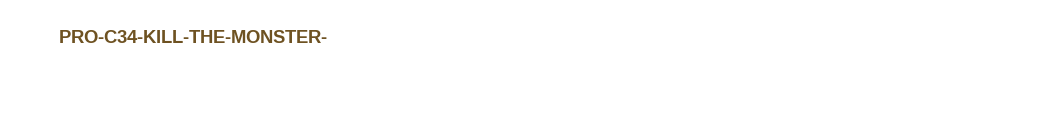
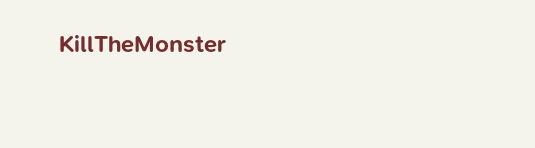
[59,30,327,43] PRO-C34-KILL-THE-MONSTER- -> [59,35,226,53] KillTheMonster

